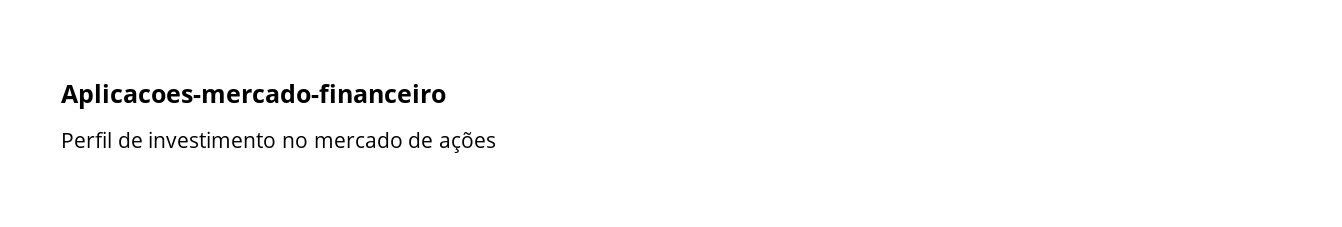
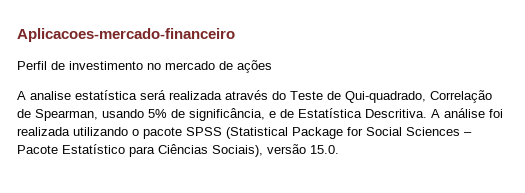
(497, 142) none -> [17,90,492,103] [17,108,503,121] [17,127,472,139] [17,144,339,157] // A analise estatística será realizada através do Teste de Qui-quadrado, Correlação de Spearman, usando 5% de significância, e de Estatística Descritiva. A análise foi realizada utilizando o pacote SPSS (Statistical Package for Social Sciences – Pacote Estatístico para Ciências Sociais), versão 15.0.

